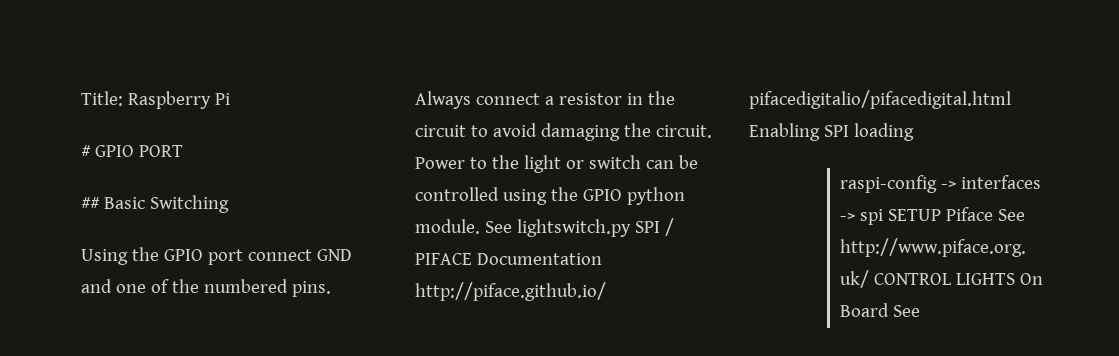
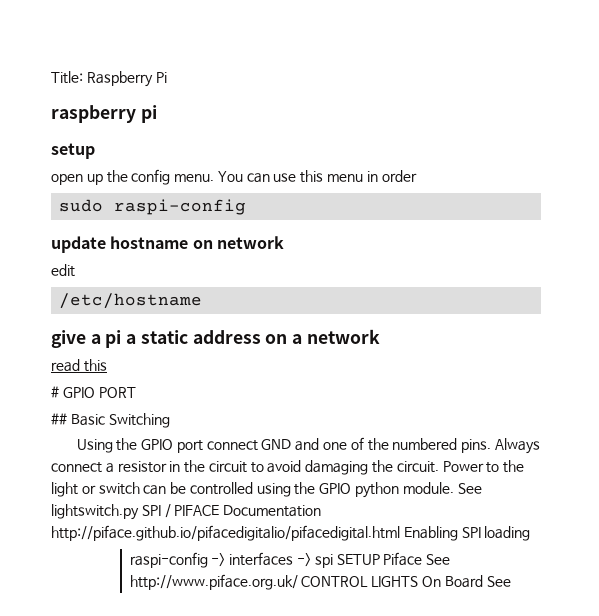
(230, 99) none -> [51,105,157,123] [51,143,95,159] [51,169,417,185] [59,199,247,215] [51,236,284,253] [51,264,75,277] [59,293,203,309] [51,329,380,348] [51,359,107,372] // raspberry pi // setup // open up the config menu. You can use this menu in order // sudo raspi-config // update hostname on network // edit // /etc/hostname // give a pi a static address on a network // read this

